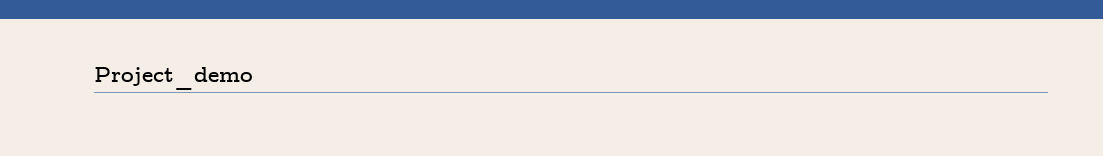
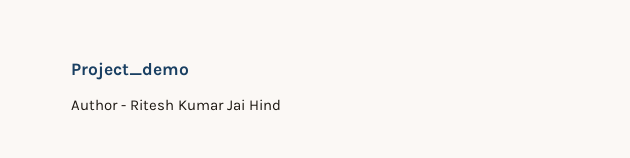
(253, 78) none -> [71,99,282,111] // Author - Ritesh Kumar Jai Hind

